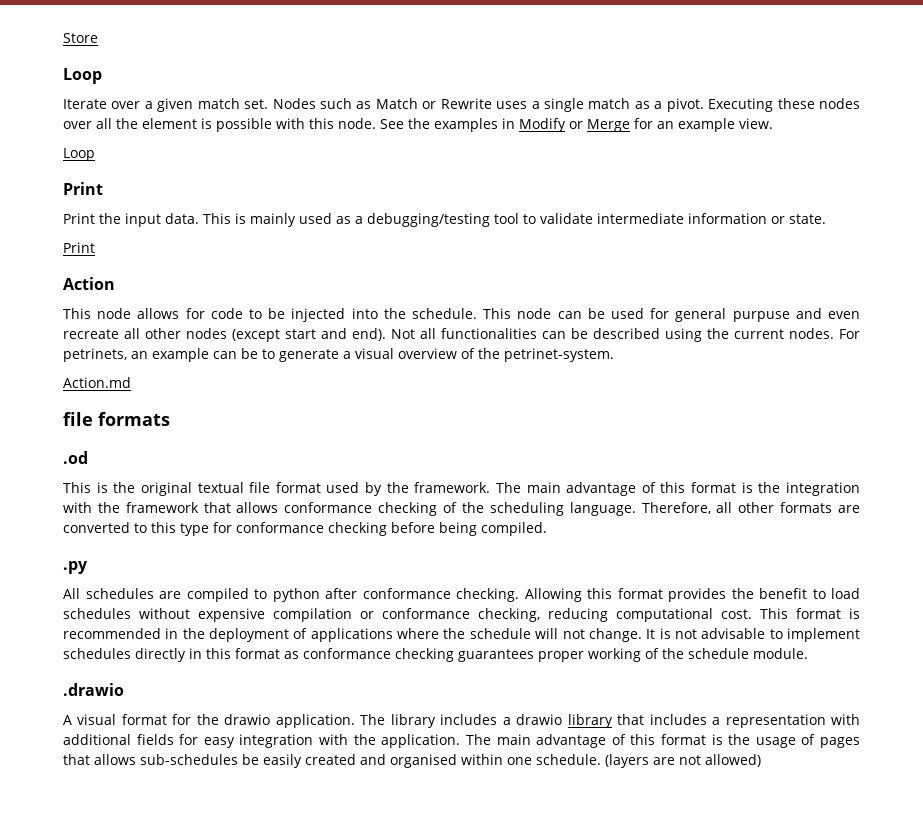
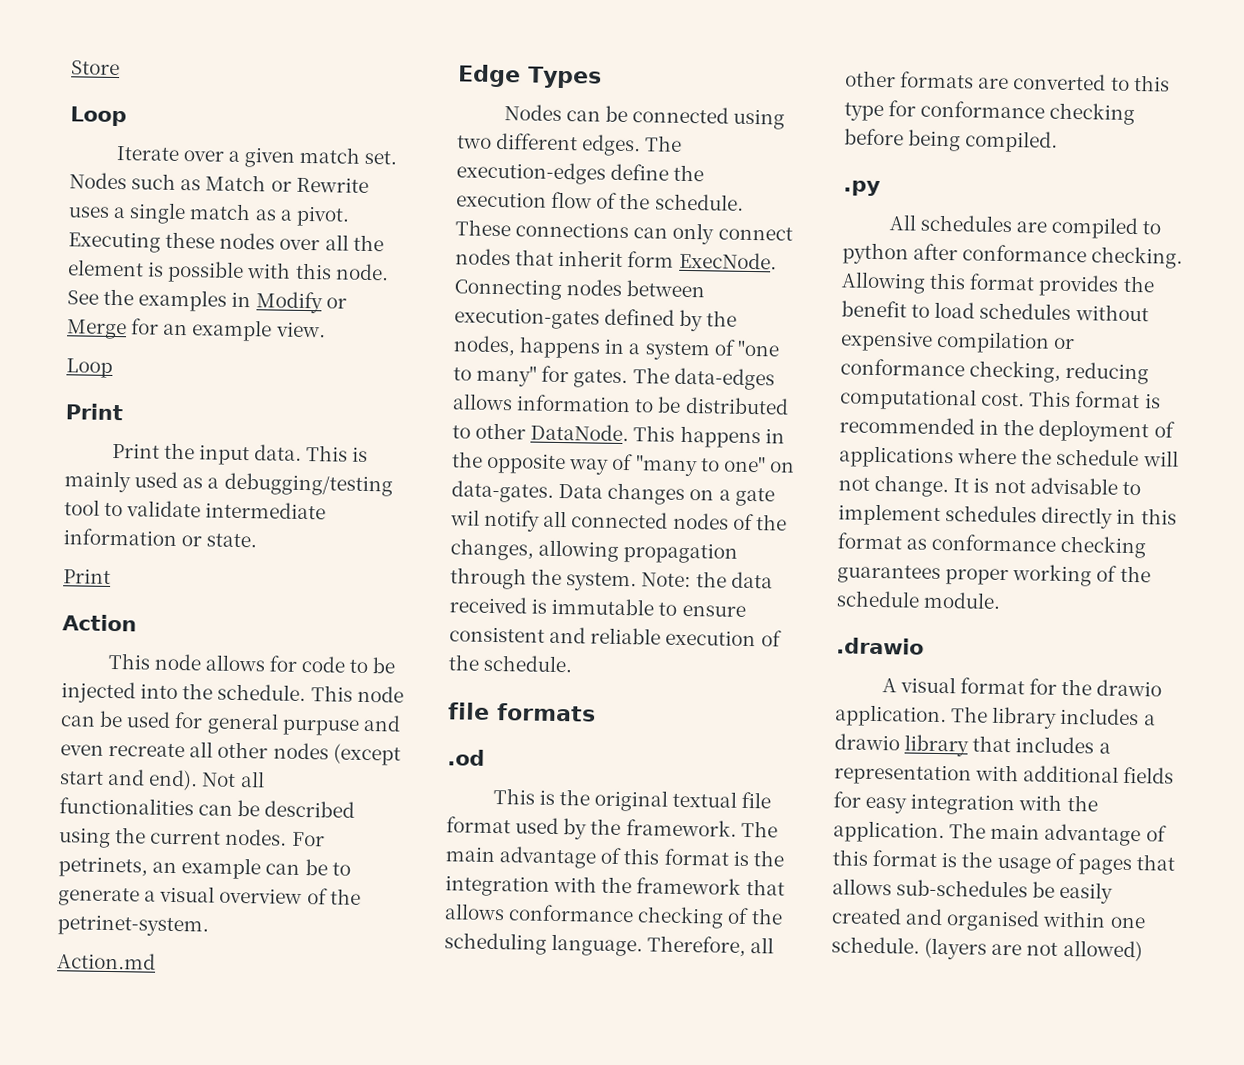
(131, 382) none -> [457,64,602,89] [503,104,786,130] [457,132,683,157] [456,161,705,185] [456,191,744,211] [455,219,793,245] [455,248,777,270] [454,278,706,301] [454,307,738,332] [453,335,780,361] [453,364,775,391] [452,393,789,415] [452,422,785,449] [452,451,795,477] [451,480,775,507] [450,509,787,532] [450,538,739,564] [450,567,773,592] [449,596,746,617] [449,626,782,647] [448,654,574,673] // Edge Types // Nodes can be connected using two different edges. The execution-edges define the execution flow of the schedule. These connections can only connect nodes that inherit form ExecNode. Connecting nodes between execution-gates defined by the nodes, happens in a system of "one to many" for gates. The data-edges allows information to be distributed to other DataNode. This happens in the opposite way of "many to one" on data-gates. Data changes on a gate wil notify all connected nodes of the changes, allowing propagation through the system. Note: the data received is immutable to ensure consistent and reliable execution of the schedule.

